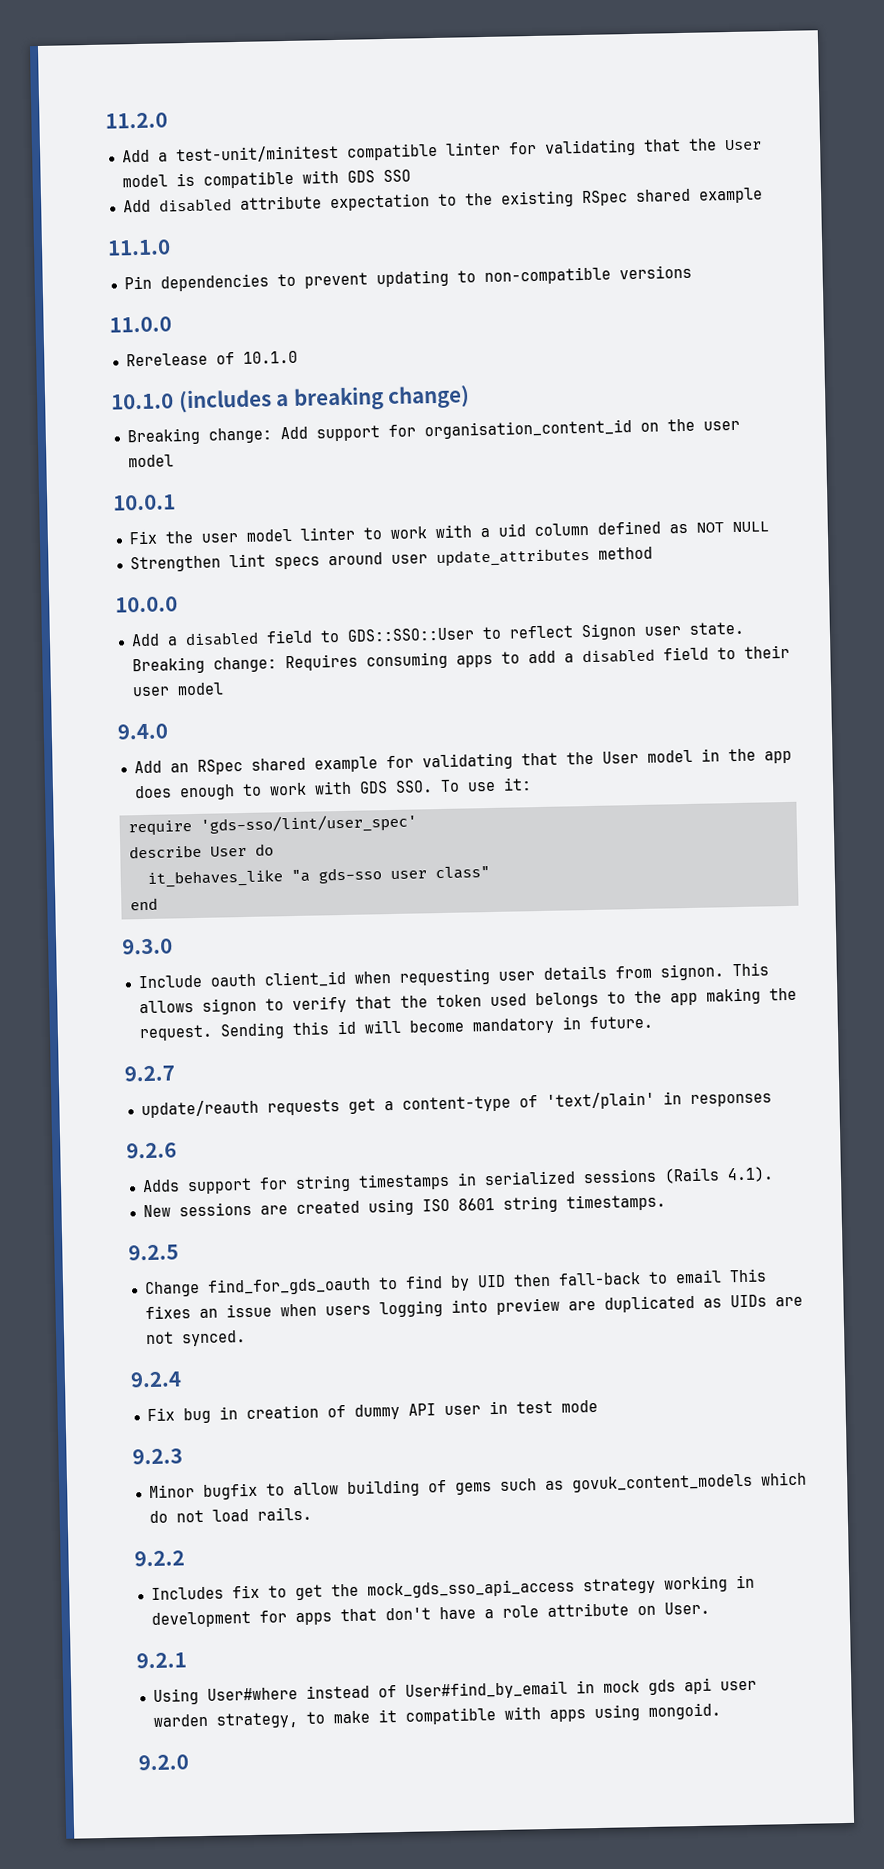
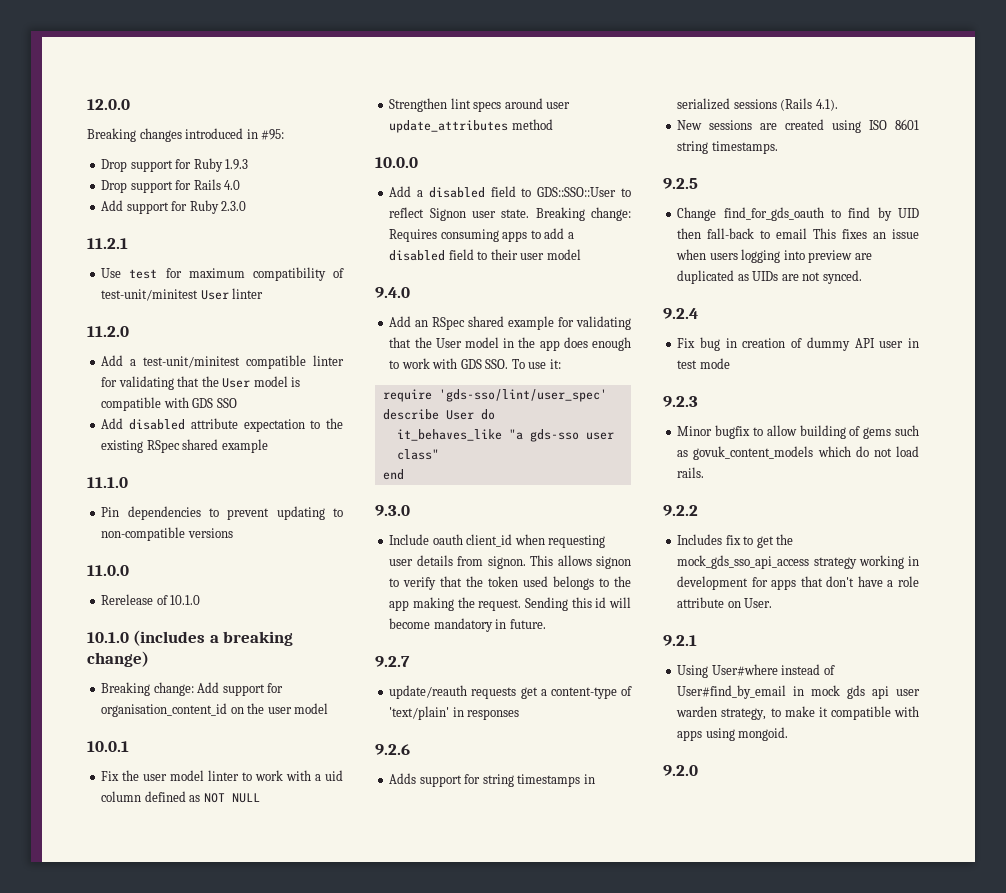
(105, 120) none -> [87,99,130,110] [87,128,285,142] [101,158,249,172] [101,179,241,193] [101,200,247,214] [87,238,128,249] [101,267,344,281] [101,288,264,301] 12.0.0 // Breaking changes introduced in #95: // Drop support for Ruby 1.9.3 // Drop support for Rails 4.0 // Add support for Ruby 2.3.0 // 11.2.1 // Use test for maximum compatibility of test-unit/minitest User linter //

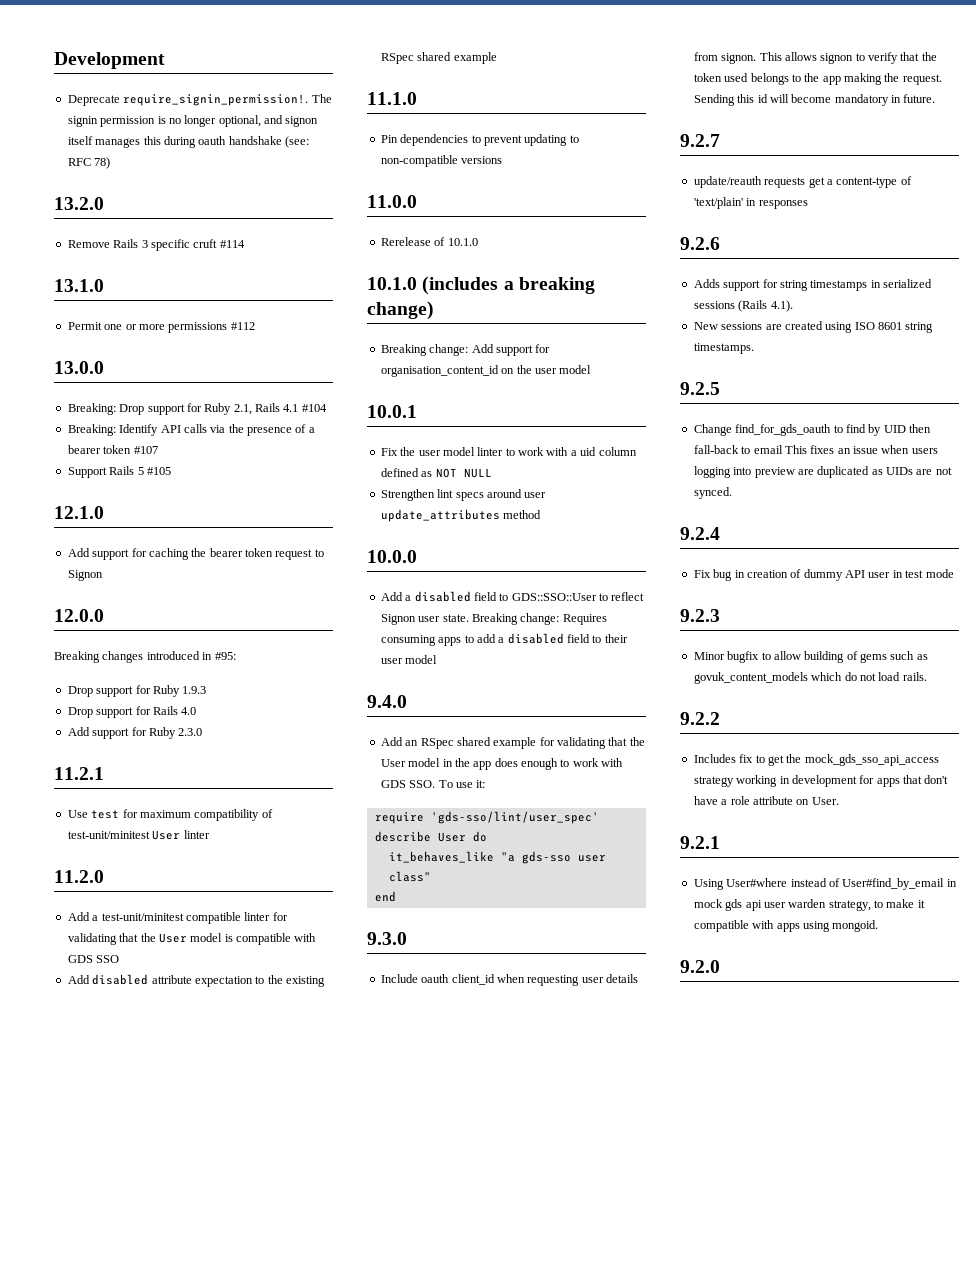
(87, 104) none -> [54,52,165,69] [67,94,332,106] [67,115,319,127] [67,136,309,148] [67,157,111,169] [54,197,104,210] [67,239,245,251] [54,279,104,292] [67,322,255,333] [54,361,104,374] [67,403,327,415] [67,424,315,436] [67,445,158,454] [67,466,171,478] [54,506,104,519] [67,548,324,560] [67,570,103,581] Development // Deprecate require_signin_permission!. The signin permission is no longer optional, and signon itself manages this during oauth handshake (see: RFC 78) // 13.2.0 // Remove Rails 3 specific cruft #114 // 13.1.0 // Permit one or more permissions #112 // 13.0.0 // Breaking: Drop support for Ruby 2.1, Rails 4.1 #104 // Breaking: Identify API calls via the presence of a bearer token #107 // Support Rails 5 #105 // 12.1.0 // Add support for caching the bearer token request to Signon //

